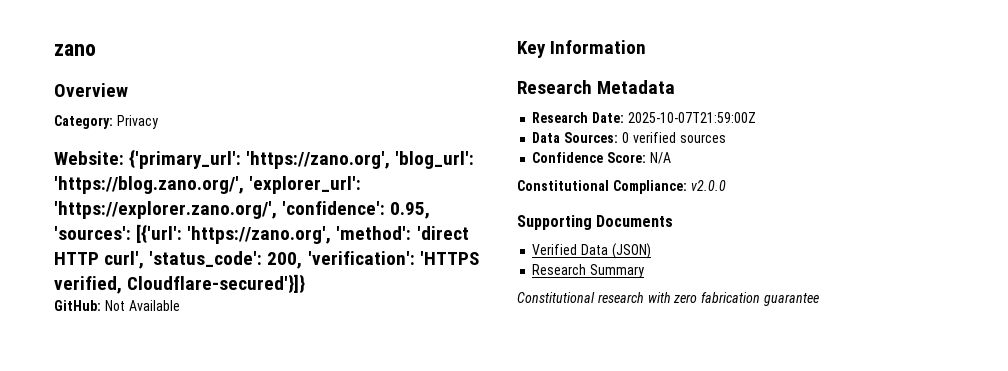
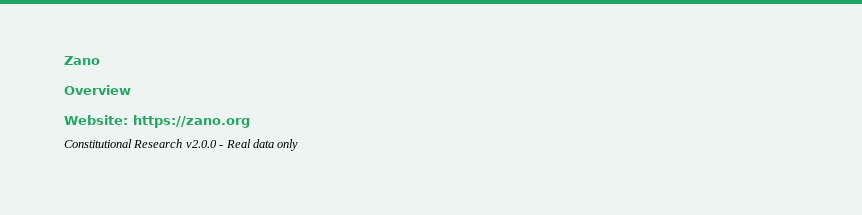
[54,44,96,56] zano -> [64,56,100,65] Zano
[54,115,158,129] // Category: Privacy -> (131, 90) none
[129,149,475,169] [54,176,362,194] [54,201,431,219] [54,224,469,244] [54,251,479,269] [54,274,306,294] [54,300,180,311] [517,40,647,58] [517,80,676,94] [532,112,756,123] [532,132,726,143] [532,152,671,164] [517,180,687,194] {'primary_url': 'https://zano.org', 'blog_url': 'https://blog.zano.org/', 'explorer_url': 'https://explorer.zano.org/', 'confidence': 0.95, 'sources': [{'url': 'https://zano.org', 'method': 'direct HTTP curl', 'status_code': 200, 'verification': 'HTTPS verified, Cloudflare-secured'}]} // GitHub: Not Available // Key Information // Research Metadata // Research Date: 2025-10-07T21:59:00Z // Data Sources: 0 verified sources // Confidence Score: N/A // Constitutional Compliance: -> [133,115,250,128] [64,139,183,148] https://zano.org // Constitutional Research
[517,215,674,230] [532,243,651,259] [532,264,645,278] [517,292,819,306] // Supporting Documents // Verified Data (JSON) // Research Summary // Constitutional research with zero fabrication guarantee -> [219,139,299,151] - Real data only

